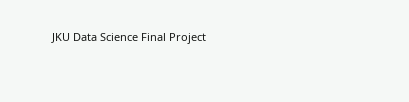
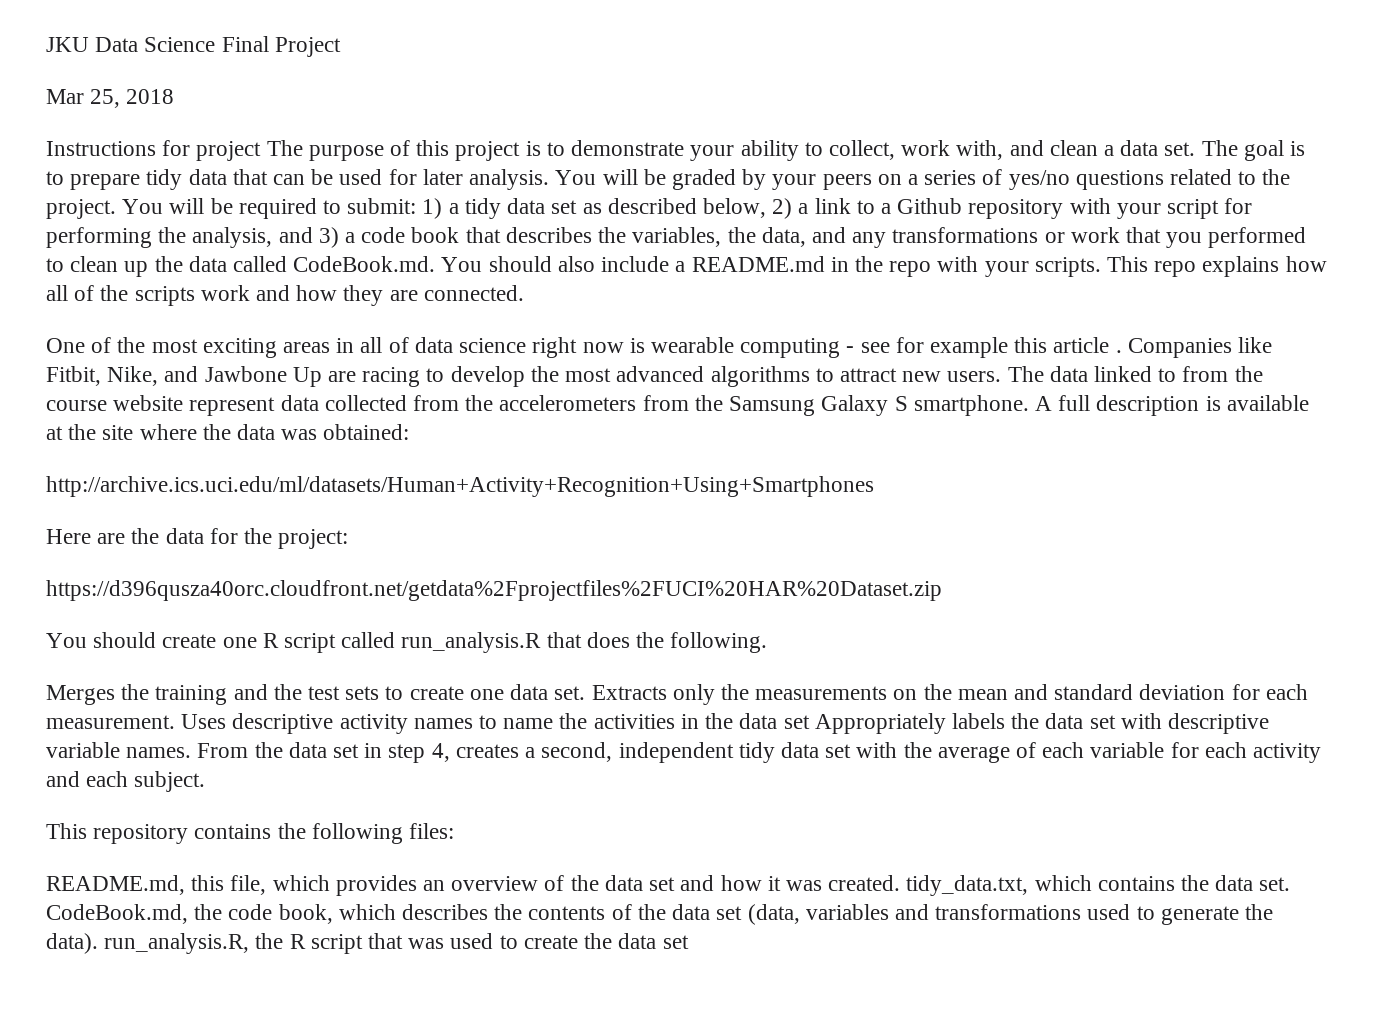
(206, 38) none -> [46,89,175,108] [46,140,1306,161] [46,169,1291,190] [46,198,1253,219] [46,227,1307,248] [46,256,1327,277] [46,285,524,306] [46,337,1273,358] [46,366,1263,387] [46,395,1309,416] [46,424,410,440] [46,476,874,497] [46,528,349,549] [46,580,942,601] [46,632,768,653] [46,684,1308,705] [46,713,1269,734] [46,742,1322,763] [46,771,206,792] [46,823,455,844] [46,875,1291,896] [46,904,1273,925] [46,933,689,954] // Mar 25, 2018 // Instructions for project The purpose of this project is to demonstrate your ability to collect, work with, and clean a data set. The goal is to prepare tidy data that can be used for later analysis. You will be graded by your peers on a series of yes/no questions related to the project. You will be required to submit: 1) a tidy data set as described below, 2) a link to a Github repository with your script for performing the analysis, and 3) a code book that describes the variables, the data, and any transformations or work that you performed to clean up the data called CodeBook.md. You should also include a README.md in the repo with your scripts. This repo explains how all of the scripts work and how they are connected. // One of the most exciting areas in all of data science right now is wearable computing - see for example this article . Companies like Fitbit, Nike, and Jawbone Up are racing to develop the most advanced algorithms to attract new users. The data linked to from the course website represent data collected from the accelerometers from the Samsung Galaxy S smartphone. A full description is available at the site where the data was obtained: // http://archive.ics.uci.edu/ml/datasets/Human+Activity+Recognition+Using+Smartphones // Here are the data for the project: // https://d396qusza40orc.cloudfront.net/getdata%2Fprojectfiles%2FUCI%20HAR%20Dataset.zip // You should create one R script called run_analysis.R that does the following. // Merges the training and the test sets to create one data set. Extracts only the measurements on the mean and standard deviation for each measurement. Uses descriptive activity names to name the activities in the data set Appropriately labels the data set with descriptive variable names. From the data set in step 4, creates a second, independent tidy data set with the average of each variable for each activity and each subject. // This repository contains the following files: // README.md, this file, which provides an overview of the data set and how it was created. tidy_data.txt, which contains the data set. CodeBook.md, the code book, which describes the contents of the data set (data, variables and transformations used to generate the data). run_analysis.R, the R script that was used to create the data set

